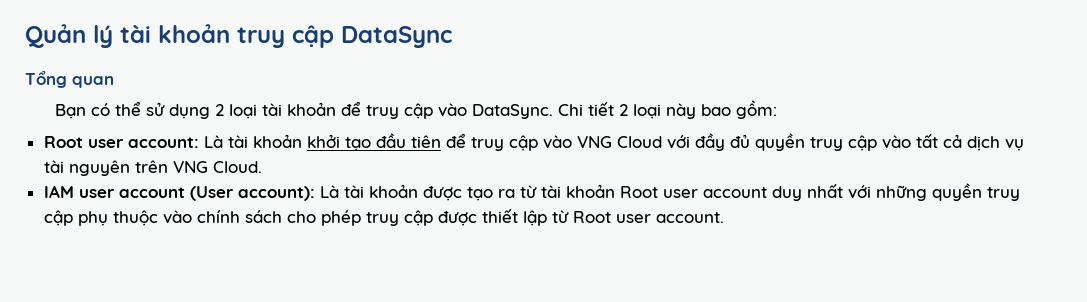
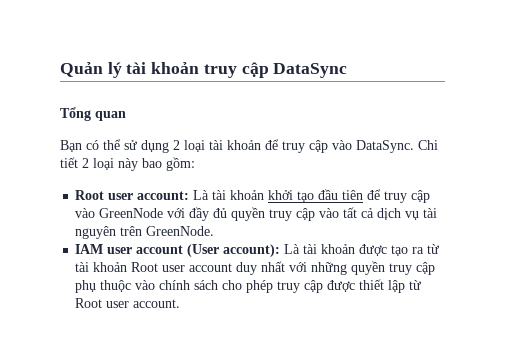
[576,136,662,148] VNG Cloud -> [99,208,164,218] GreenNode
[172,161,262,173] VNG Cloud. -> [146,226,215,236] GreenNode.

